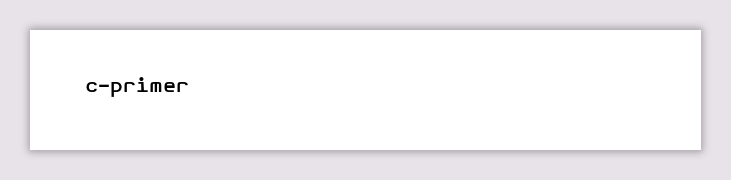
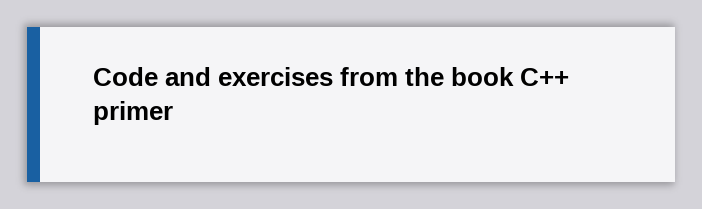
[85,77,189,97] c-primer -> [93,67,570,86] [93,101,173,125] Code and exercises from the book C++ primer

